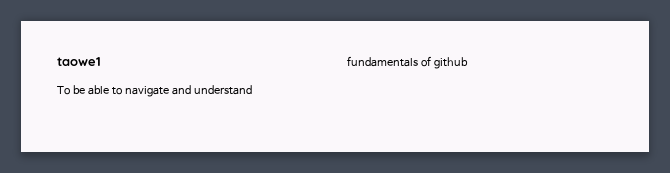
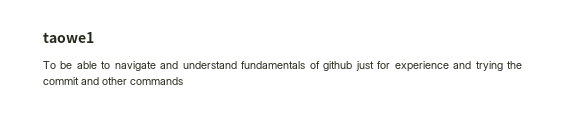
(468, 63) none -> [355,61,522,72] [43,77,183,85] just for experience and trying the commit and other commands

